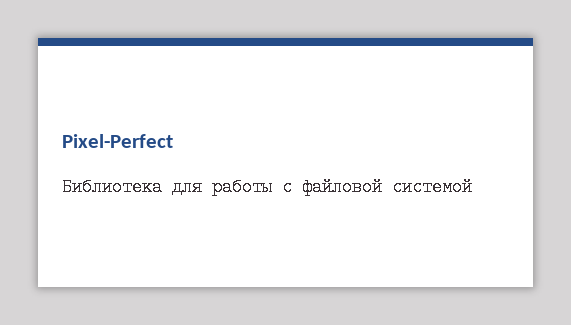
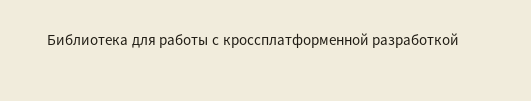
[62,134,173,148] Pixel-Perfect // -> (47, 39) none
[302,179,472,196] файловой системой -> [222,33,460,48] кроссплатформенной разработкой

